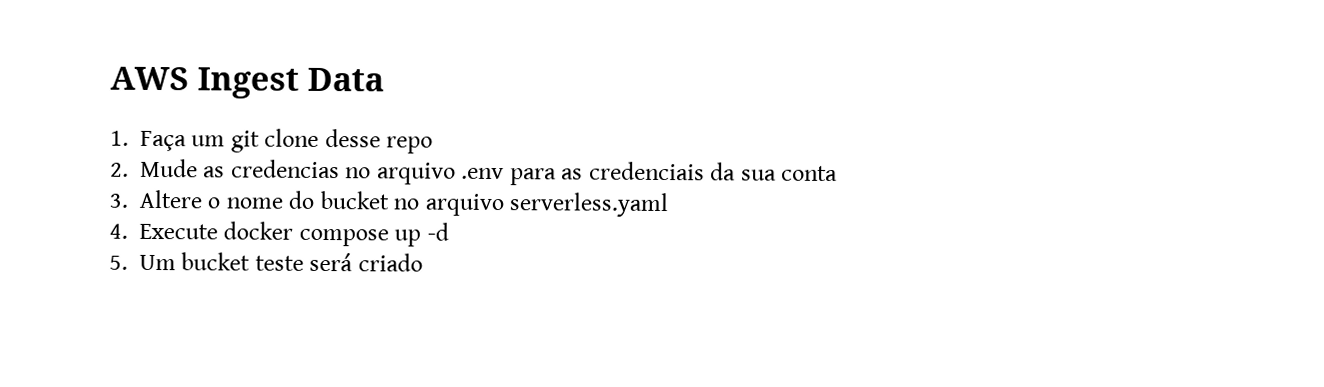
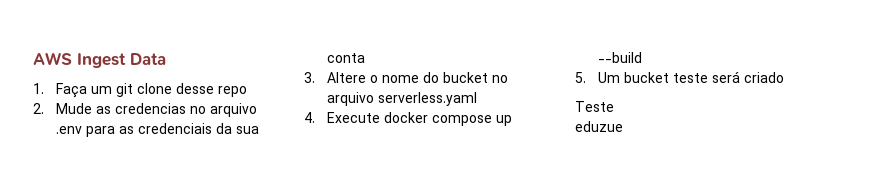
[426,222,449,241] -d -> [598,52,643,63] --build
(423, 262) none -> [575,101,614,112] [575,121,623,132] // Teste // eduzue

